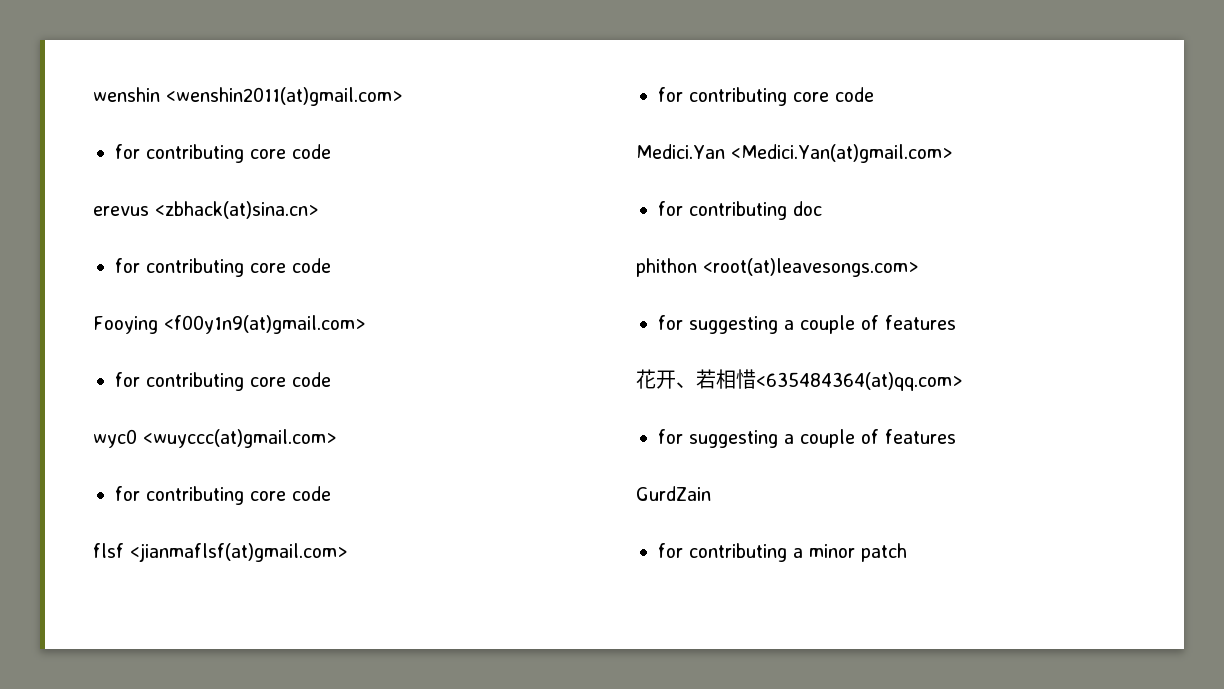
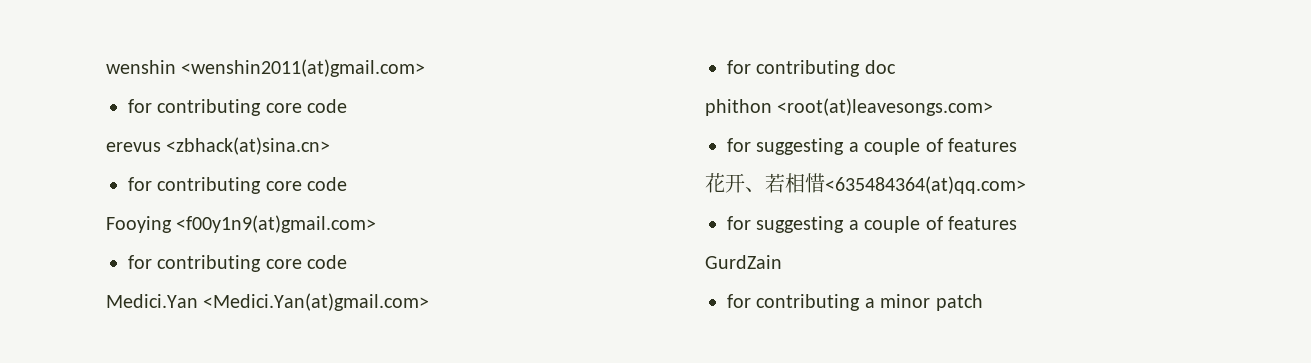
[93,429,337,448] [115,486,331,505] [93,543,348,562] [658,87,874,106] // wyc0 <wuyccc(at)gmail.com> // for contributing core code // flsf <jianmaflsf(at)gmail.com> // for contributing core code -> (348, 262) none

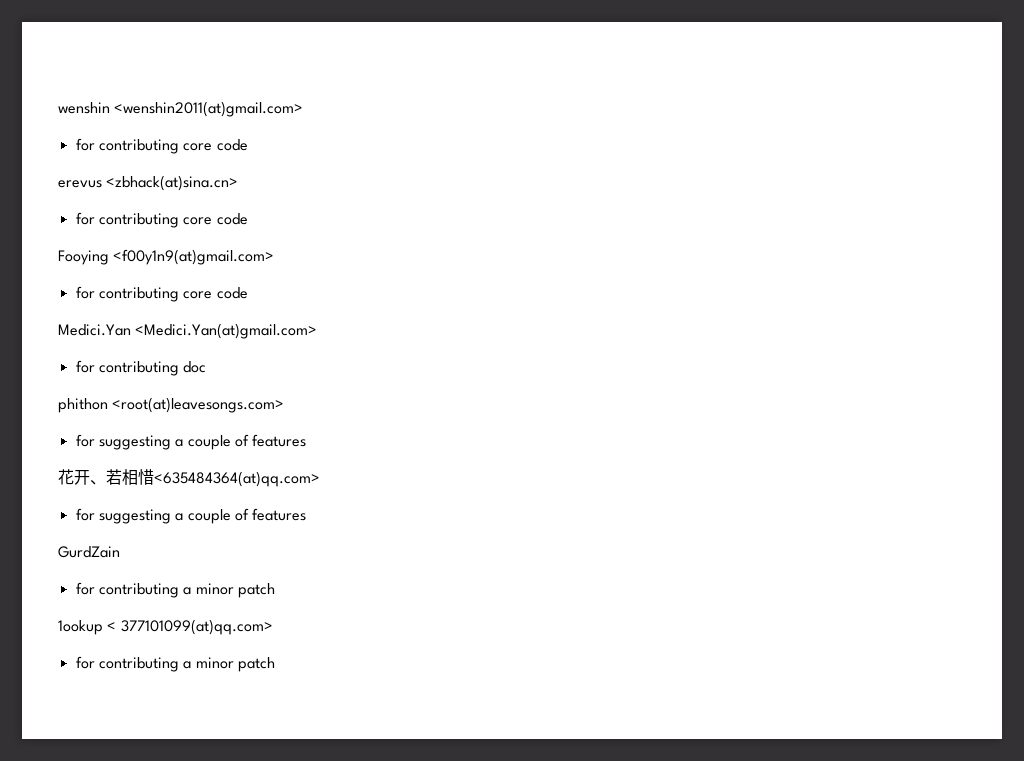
(983, 302) none -> [58,619,273,635] [75,656,275,672] // 1ookup < 377101099(at)qq.com> // for contributing a minor patch

